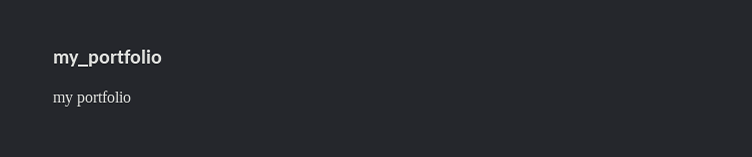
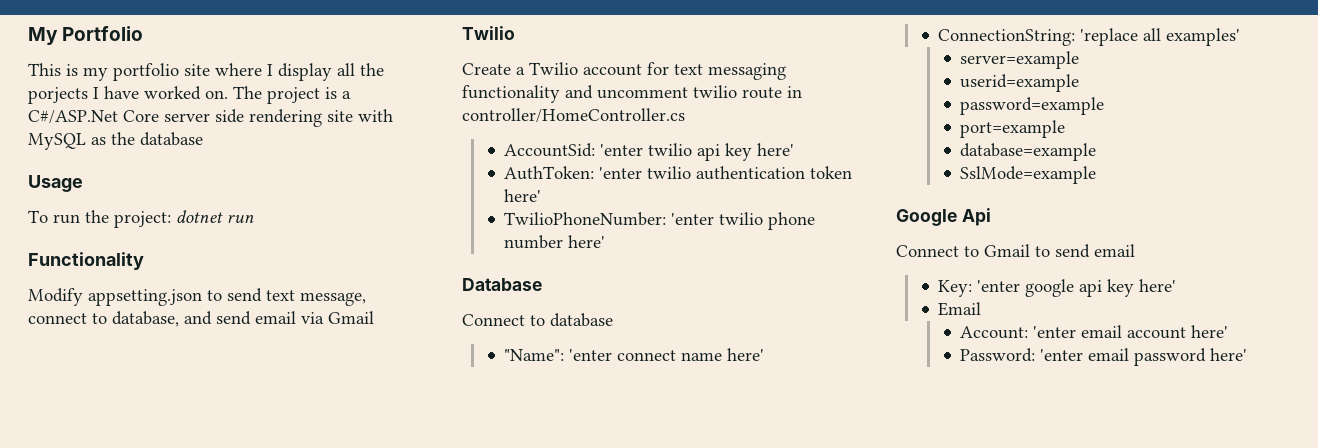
[53,49,163,67] [52,90,132,107] my_portfolio // my portfolio -> [28,26,144,45] [28,63,384,81] [28,86,351,104] [28,109,393,127] [28,132,203,150] [28,175,83,192] [28,210,254,228] [28,252,144,270] [28,288,366,306] [28,311,374,327] [462,26,515,40] [462,62,786,80] [462,85,802,103] [462,108,685,123] [504,143,795,161] [504,166,853,180] [504,189,542,202] [504,212,816,230] [504,235,606,249] [462,278,542,291] [462,313,613,327] [504,348,765,361] [938,28,1241,46] [960,51,1080,69] [960,74,1080,92] [960,97,1105,115] [960,120,1066,138] [960,143,1097,161] [960,166,1097,184] [896,208,991,226] [896,244,1135,258] [938,279,1177,297] [938,302,982,316] [960,325,1229,339] [960,348,1248,366] My Portfolio // This is my portfolio site where I display all the porjects I have worked on. The project is a C#/ASP.Net Core server side rendering site with MySQL as the database // Usage // To run the project: dotnet run // Functionality // Modify appsetting.json to send text message, connect to database, and send email via Gmail // Twilio // Create a Twilio account for text messaging functionality and uncomment twilio route in controller/HomeController.cs // AccountSid: 'enter twilio api key here' // AuthToken: 'enter twilio authentication token here' // TwilioPhoneNumber: 'enter twilio phone number here' // Database // Connect to database // "Name": 'enter connect name here' // ConnectionString: 'replace all examples' // server=example // userid=example // password=example // port=example // database=example // SslMode=example // Google Api // Connect to Gmail to send email // Key: 'enter google api key here' // Email // Account: 'enter email account here' // Password: 'enter email password here'

